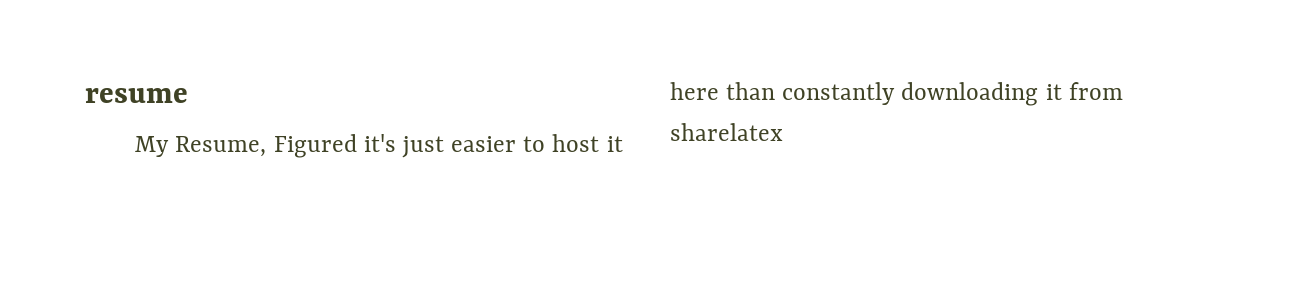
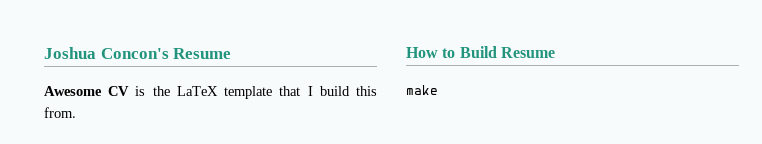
[85,88,188,103] [135,134,623,158] [670,82,1123,106] [670,123,783,141] resume // My Resume, Figured it's just easier to host it here than constantly downloading it from sharelatex -> [44,47,232,59] [44,86,378,99] [44,107,76,118] [406,46,555,58] [406,85,438,95] Joshua Concon's Resume // Awesome CV is the LaTeX template that I build this from. // How to Build Resume // make

